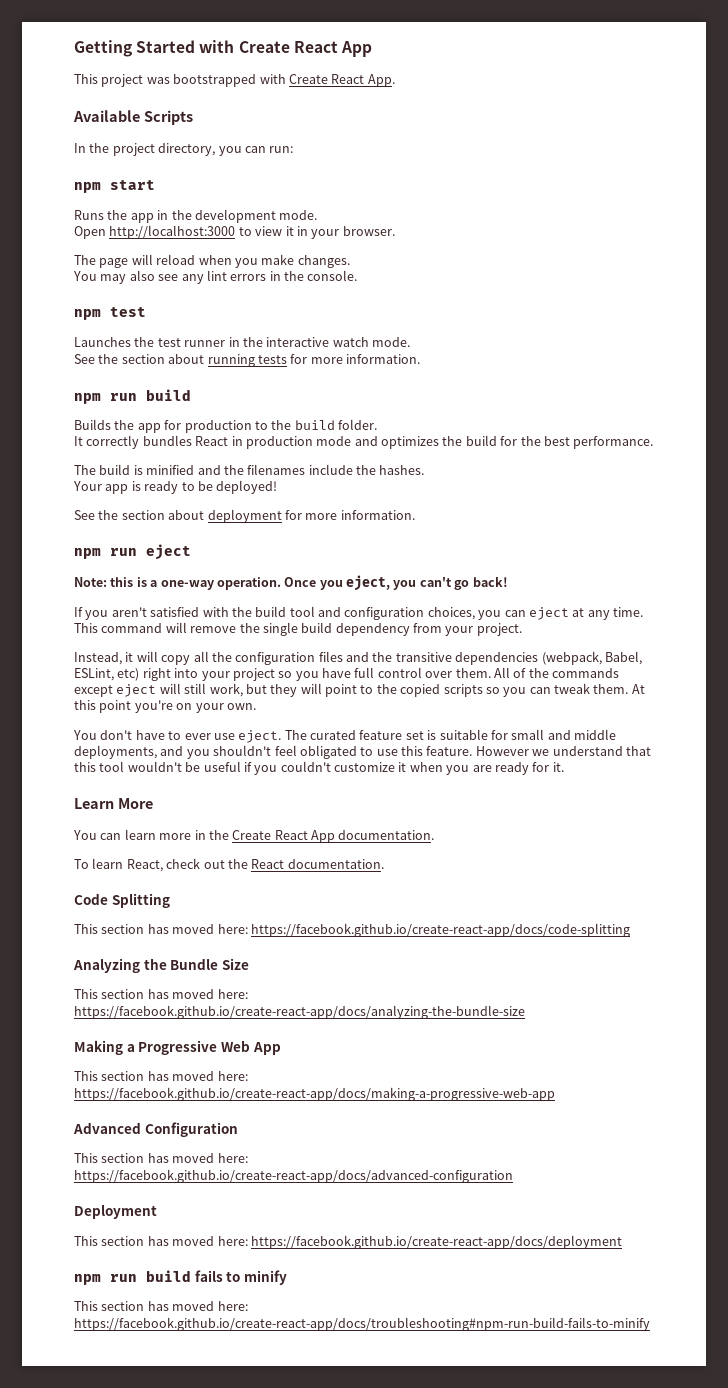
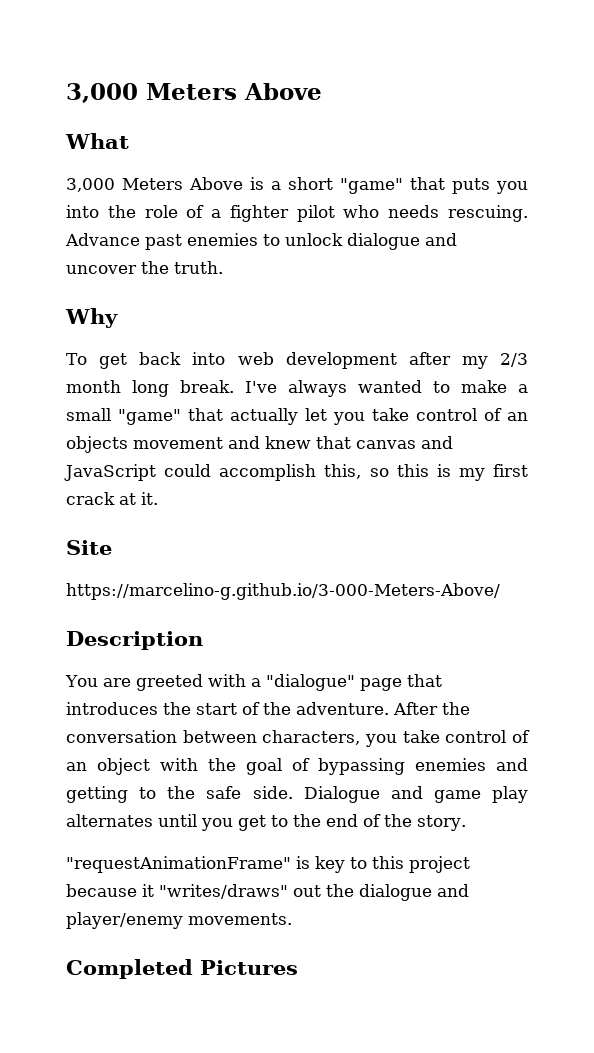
[74,40,372,57] [74,74,395,87] [73,110,193,125] [74,143,294,156] [74,180,155,193] [74,209,318,223] [74,225,395,239] [74,254,350,268] [73,270,358,284] [74,307,146,320] [74,337,410,347] [74,354,420,367] [74,389,191,404] [74,419,377,433] [74,435,654,449] [74,464,425,475] [73,480,278,494] [74,509,415,523] [74,544,191,560] [74,575,508,591] [74,606,643,620] [74,622,522,636] [74,651,642,665] [74,667,619,681] [74,683,645,697] [74,700,256,713] [73,729,616,743] [74,745,651,759] [74,761,564,775] [74,798,153,809] [73,829,435,843] [74,858,384,872] [74,893,170,908] [74,923,630,937] [73,958,249,973] [74,989,248,999] [74,1005,525,1019] [74,1040,281,1055] [74,1071,248,1081] [74,1087,555,1101] [73,1122,238,1137] [74,1153,248,1163] [74,1169,513,1183] [74,1205,157,1219] [74,1235,622,1249] [74,1270,287,1285] [74,1301,248,1311] [74,1317,650,1331] Getting Started with Create React App // This project was bootstrapped with Create React App. // Available Scripts // In the project directory, you can run: // npm start // Runs the app in the development mode. // Open http://localhost:3000 to view it in your browser. // The page will reload when you make changes. // You may also see any lint errors in the console. // npm test // Launches the test runner in the interactive watch mode. // See the section about running tests for more information. // npm run build // Builds the app for production to the build folder. // It correctly bundles React in production mode and optimizes the build for the best performance. // The build is minified and the filenames include the hashes. // Your app is ready to be deployed! // See the section about deployment for more information. // npm run eject // Note: this is a one-way operation. Once you eject, you can't go back! // If you aren't satisfied with the build tool and configuration choices, you can eject at any time. This command will remove the single build dependency from your project. // Instead, it will copy all the configuration files and the transitive dependencies (webpack, Babel, ESLint, etc) right into your project so you have full control over them. All of the commands except eject will still work, but they will point to the copied scripts so you can tweak them. At this point you're on your own. // You don't have to ever use eject. The curated feature set is suitable for small and middle deployments, and you shouldn't feel obligated to use this feature. However we understand that this tool wouldn't be useful if you couldn't customize it when you are ready for it. // Learn More // You can learn more in the Create React App documentation. // To learn React, check out the React documentation. // Code Splitting // This section has moved here: https://facebook.github.io/create-react-app/docs/code-splitting // Analyzing the Bundle Size // This section has moved here: https://facebook.github.io/create-react-app/docs/analyzing-the-bundle-size // Making a Progressive Web App // This section has moved here: https://facebook.github.io/create-react-app/docs/making-a-progressive-web-app // Advanced Configuration // This section has moved here: https://facebook.github.io/create-react-app/docs/advanced-configuration // Deployment // This section has moved here: https://facebook.github.io/create-react-app/docs/deployment // npm run build fails to minify // This section has moved here: https://facebook.github.io/create-react-app/docs/troubleshooting#npm-run-build-fails-to-minify -> [66,83,322,103] [65,133,129,149] [66,177,528,194] [66,205,528,222] [65,233,457,250] [66,261,223,274] [65,308,118,328] [66,352,528,369] [66,380,528,397] [66,408,528,425] [66,436,453,453] [64,464,528,481] [66,492,158,505] [66,540,112,555] [66,583,500,600] [66,631,203,650] [65,674,442,691] [66,702,470,715] [66,730,531,747] [66,758,528,775] [66,786,528,803] [66,814,466,831] [66,856,470,873] [66,884,469,901] [66,912,292,929] [66,959,298,979] 3,000 Meters Above // What // 3,000 Meters Above is a short "game" that puts you into the role of a fighter pilot who needs rescuing. Advance past enemies to unlock dialogue and uncover the truth. // Why // To get back into web development after my 2/3 month long break. I've always wanted to make a small "game" that actually let you take control of an objects movement and knew that canvas and JavaScript could accomplish this, so this is my first crack at it. // Site // https://marcelino-g.github.io/3-000-Meters-Above/ // Description // You are greeted with a "dialogue" page that introduces the start of the adventure. After the conversation between characters, you take control of an object with the goal of bypassing enemies and getting to the safe side. Dialogue and game play alternates until you get to the end of the story. // "requestAnimationFrame" is key to this project because it "writes/draws" out the dialogue and player/enemy movements. // Completed Pictures

